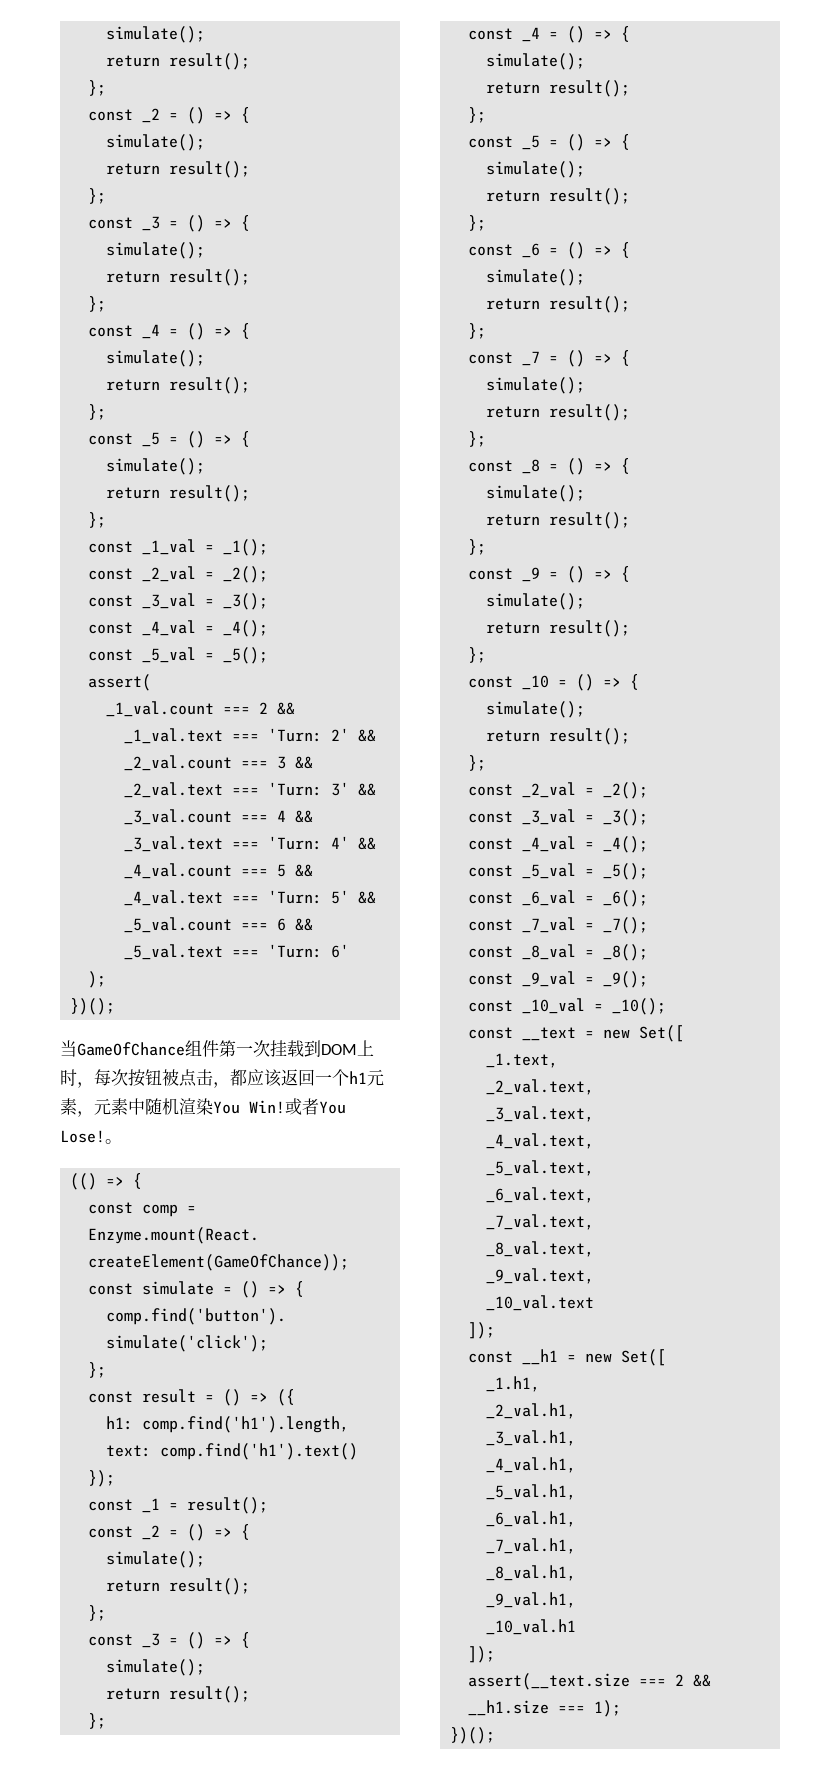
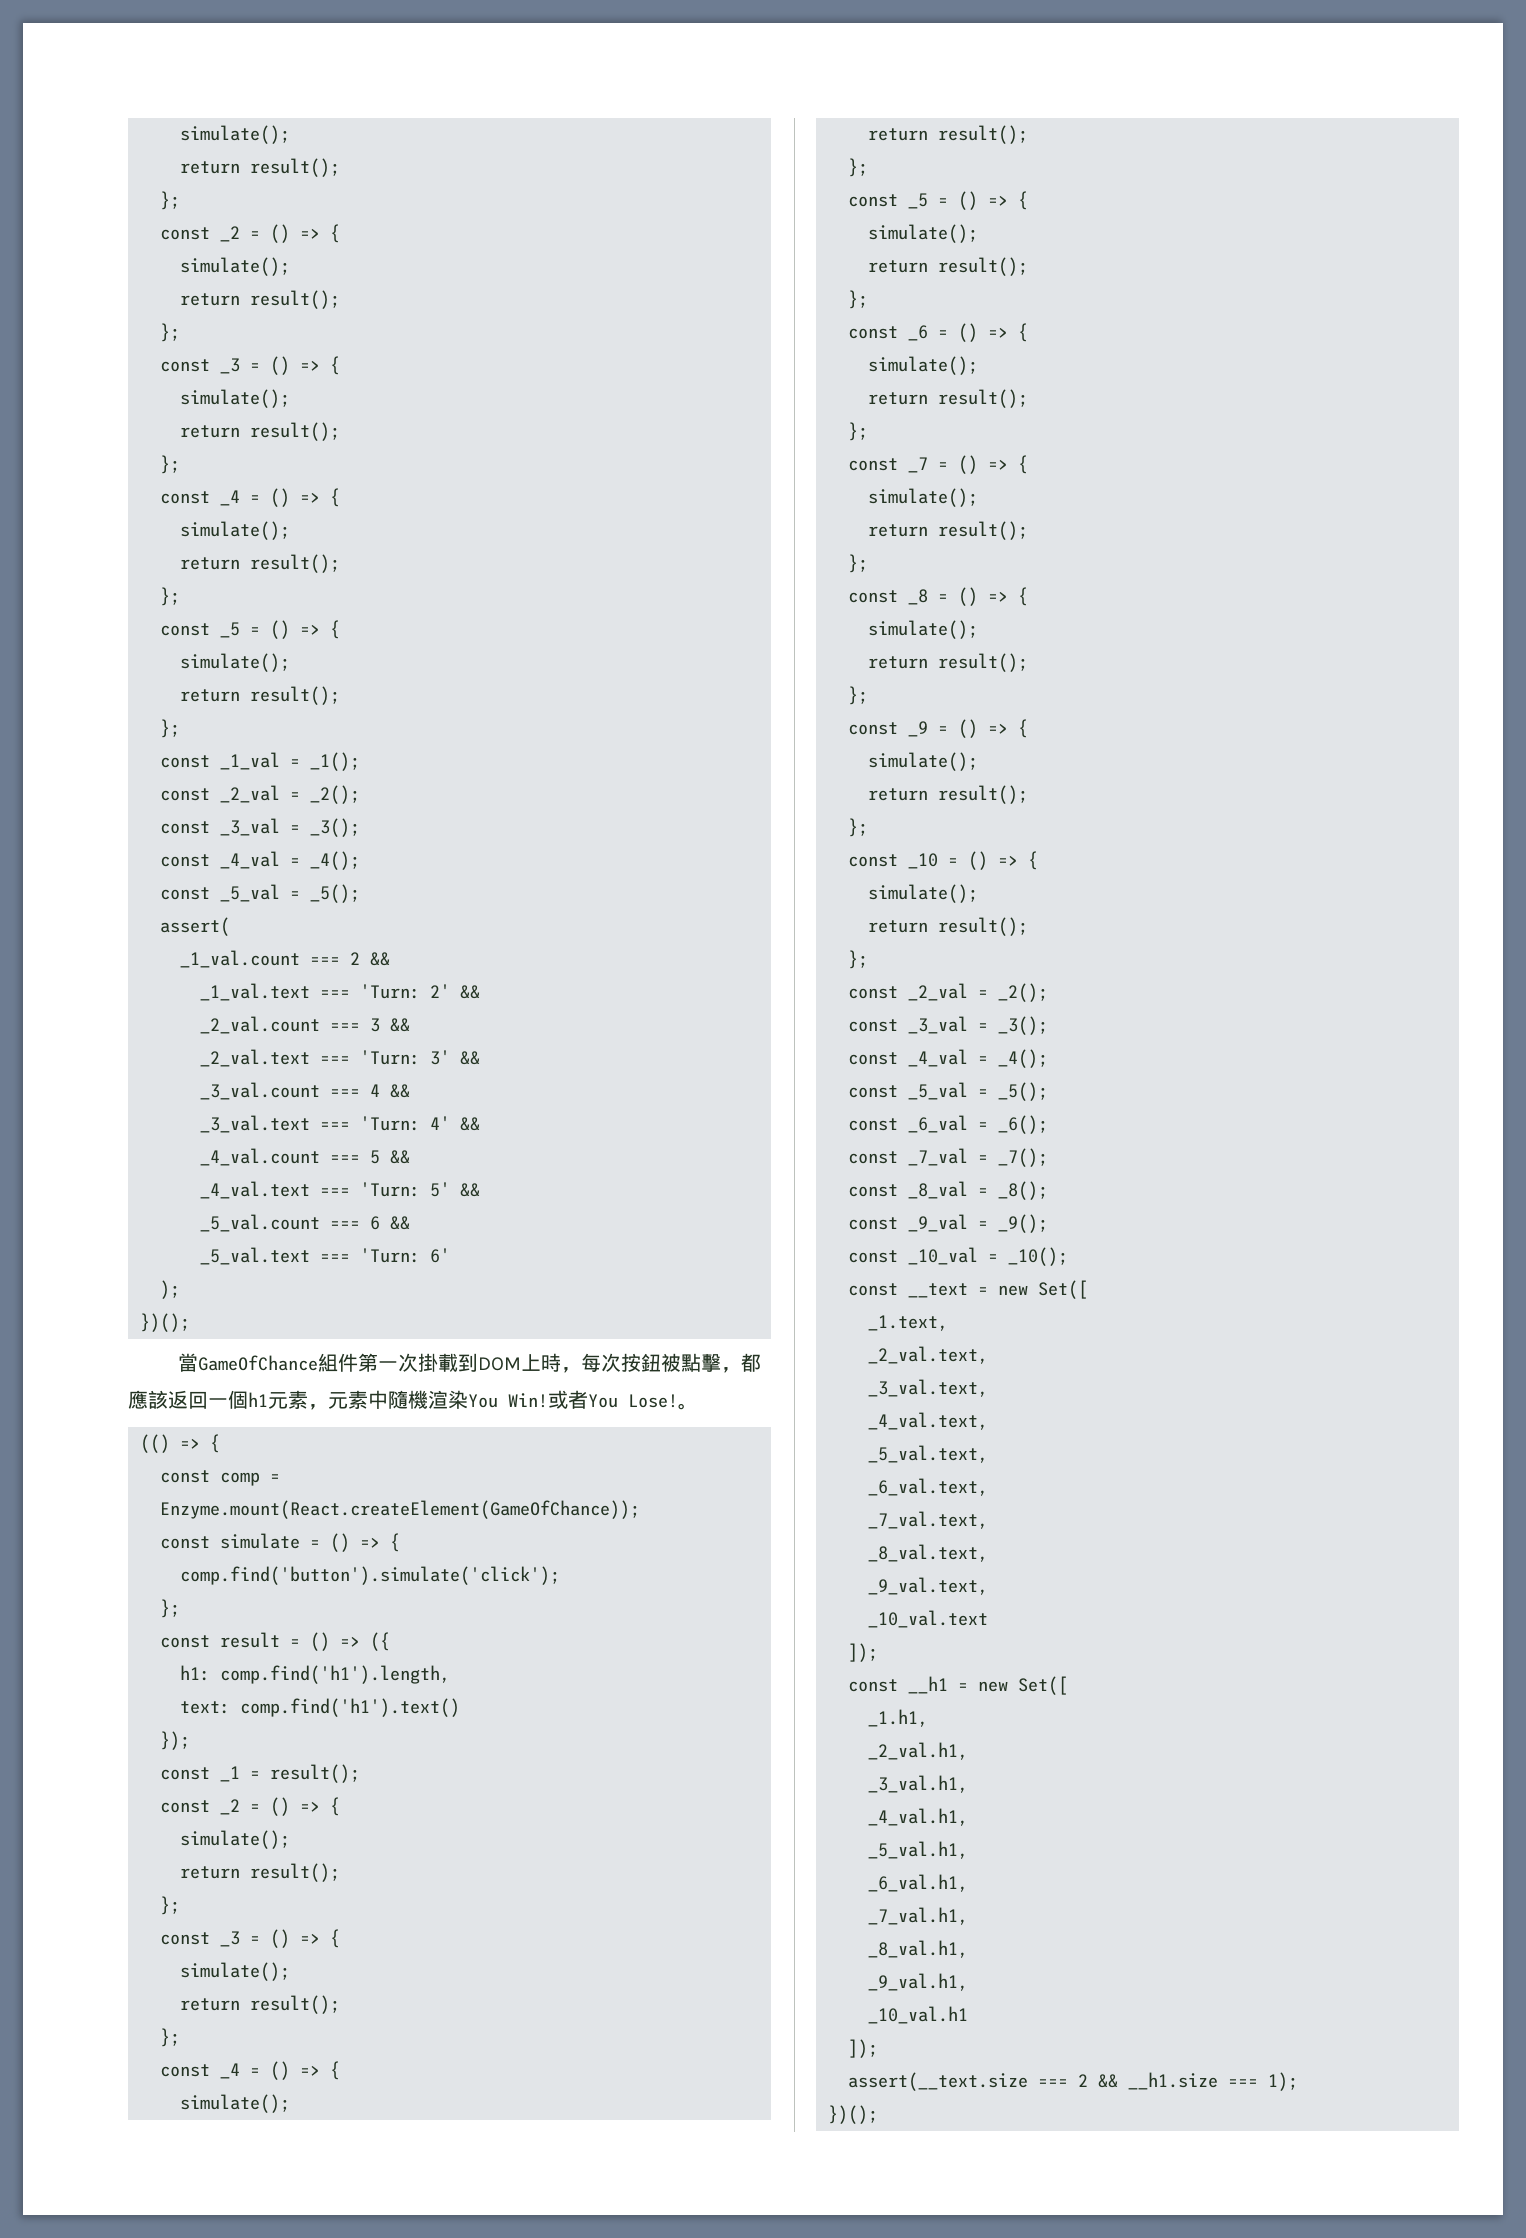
[60,1040,202,1057] 当GameOfChance组 -> [178,1353,339,1372] 當GameOfChance組
[270,1040,304,1057] 挂载 -> [418,1353,459,1372] 掛載
[60,1069,77,1086] 时 -> [541,1353,562,1372] 時
[145,1069,349,1088] 钮被点击，都应该返回一个 -> [641,1353,762,1373] [128,1390,248,1409] 鈕被點擊，都應該返回一個
[145,1098,179,1115] 随机 -> [388,1390,428,1409] 隨機

